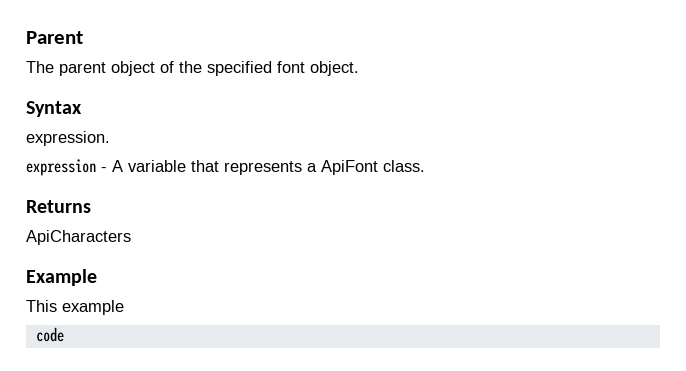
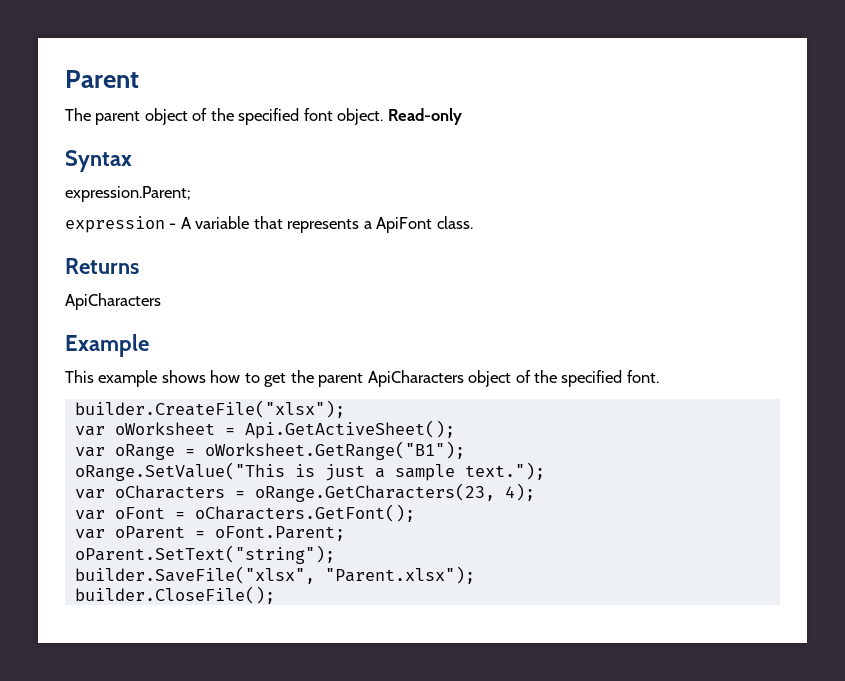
(359, 68) none -> [387,108,462,125] Read-only
[26,131,110,146] expression. -> [65,186,191,202] expression.Parent;
[35,327,64,342] // code -> [161,370,659,387] [74,400,345,418] [74,420,455,439] [74,441,465,460] [74,462,545,481] [74,483,535,502] [74,504,415,522] [74,526,345,541] [74,545,335,564] [74,566,475,584] [74,586,275,604] shows how to get the parent ApiCharacters object of the specified font. // builder.CreateFile("xlsx"); // var oWorksheet = Api.GetActiveSheet(); // var oRange = oWorksheet.GetRange("B1"); // oRange.SetValue("This is just a sample text."); // var oCharacters = oRange.GetCharacters(23, 4); // var oFont = oCharacters.GetFont(); // var oParent = oFont.Parent; // oParent.SetText("string"); // builder.SaveFile("xlsx", "Parent.xlsx"); // builder.CloseFile();

